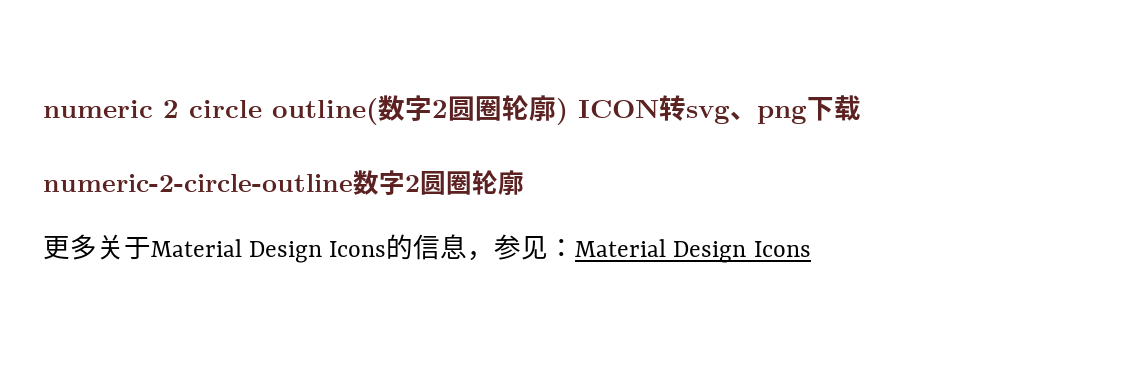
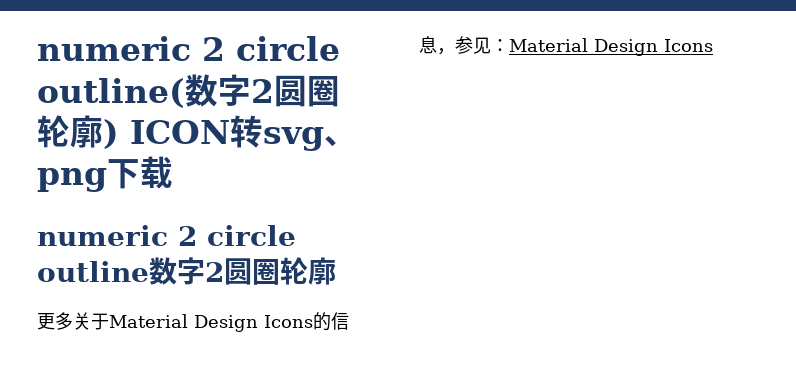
[43,174,353,192] numeric-2-circle-outline -> [37,225,296,246] [37,261,149,282] numeric 2 circle outline

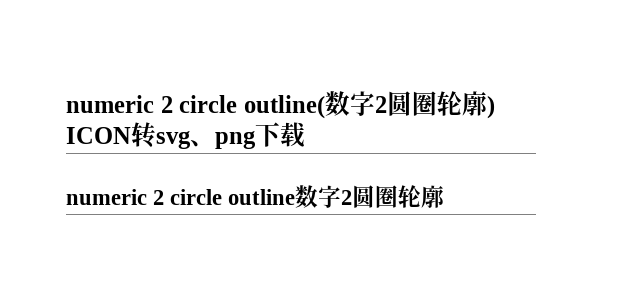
[37,312,349,332] [419,36,713,56] // 更多关于Material Design Icons的信息，参见：Material Design Icons -> (445, 196) none

